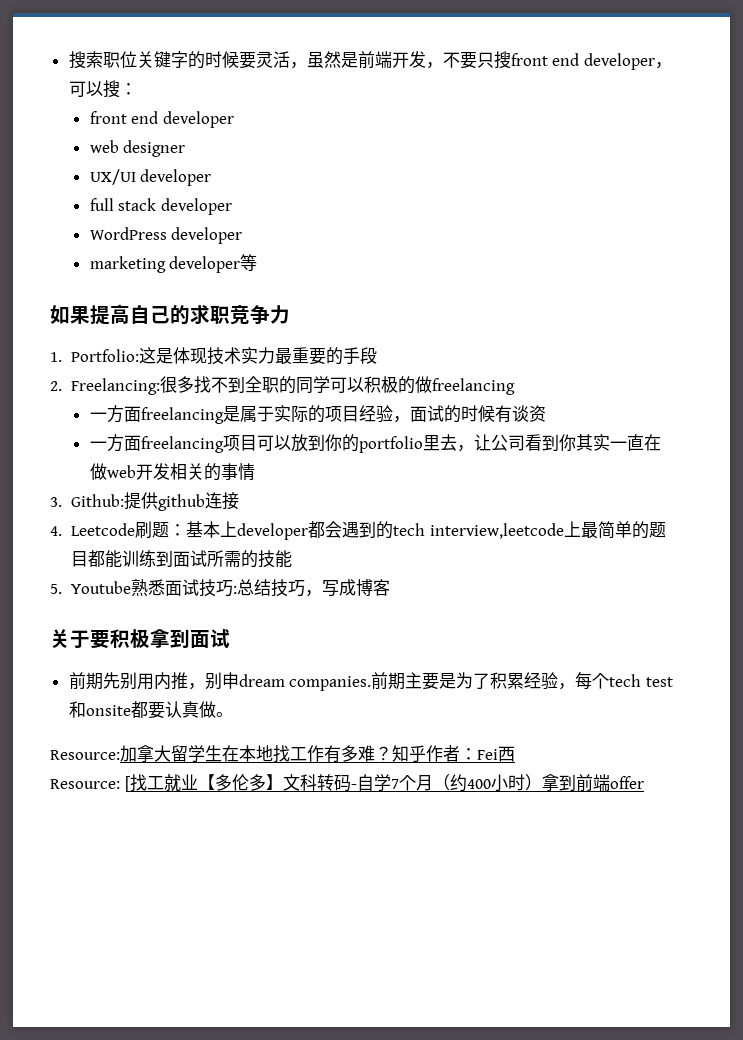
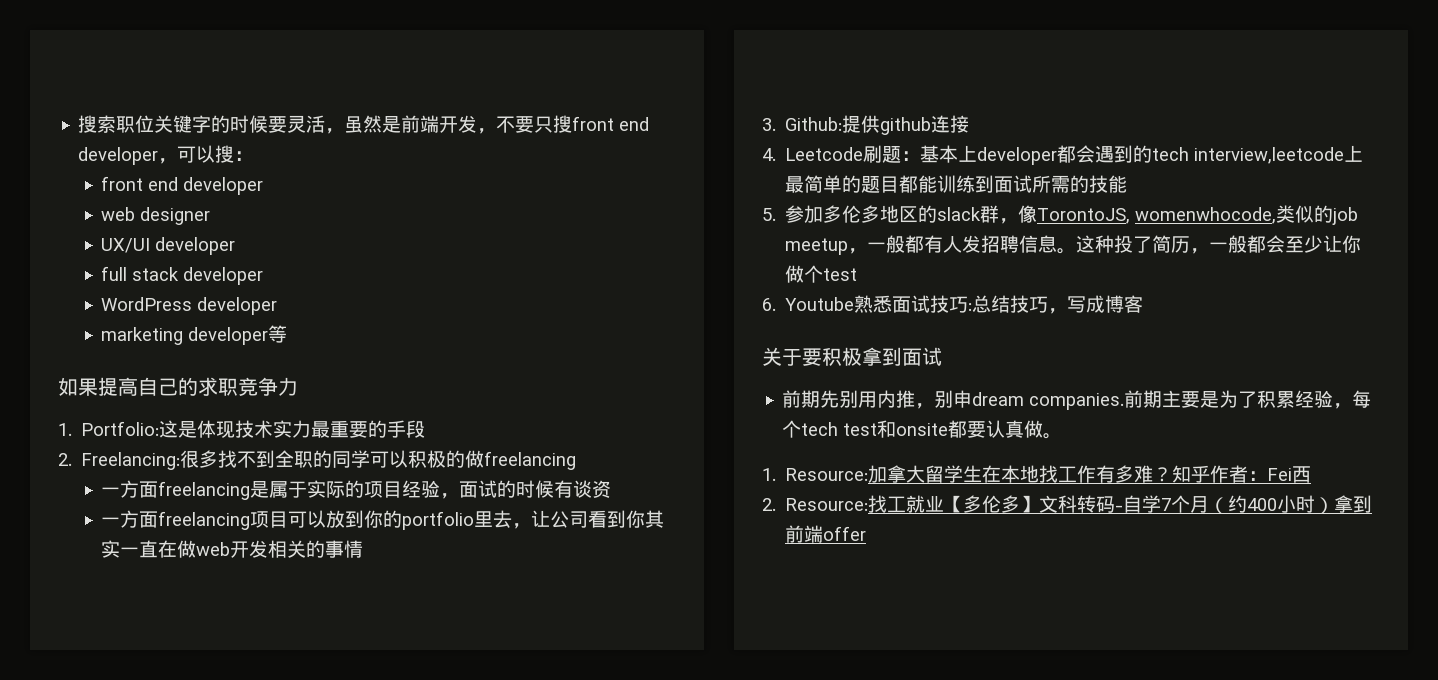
(62, 589) none -> [785,205,1359,225] [785,235,1362,255] [785,265,858,283] [762,298,776,311] 参加多伦多地区的slack群，像TorontoJS, womenwhocode,类似的job meetup，一般都有人发招聘信息。这种投了简历，一般都会至少让你做个test // 6.
(233, 714) none -> [762,468,776,481] 1.
[50,776,131,792] Resource: [ -> [762,498,869,511] 2. Resource:

